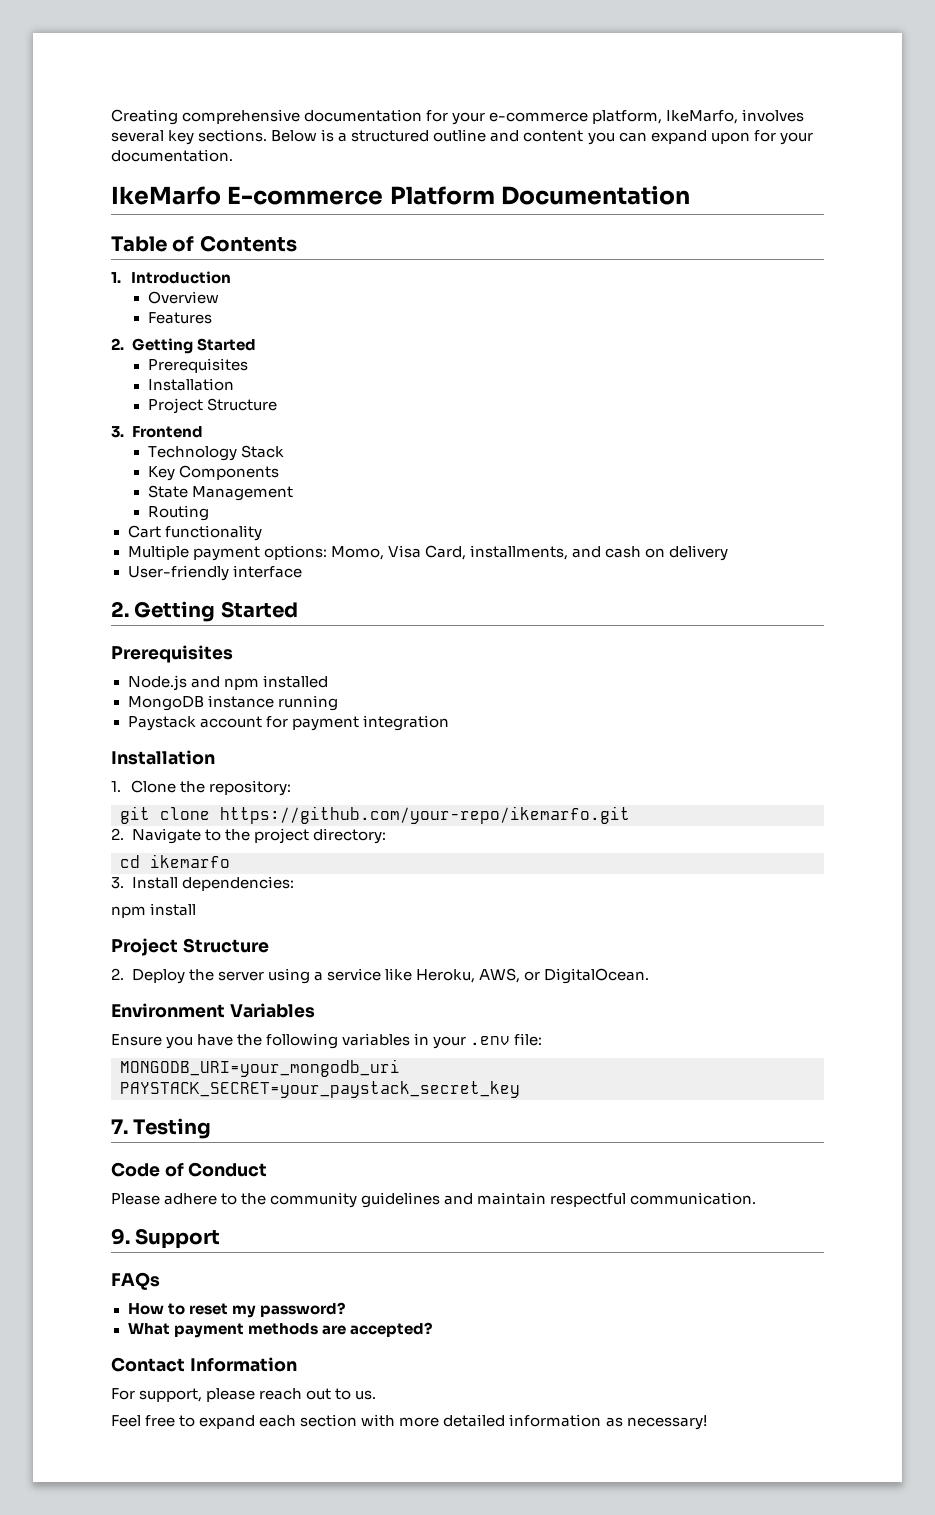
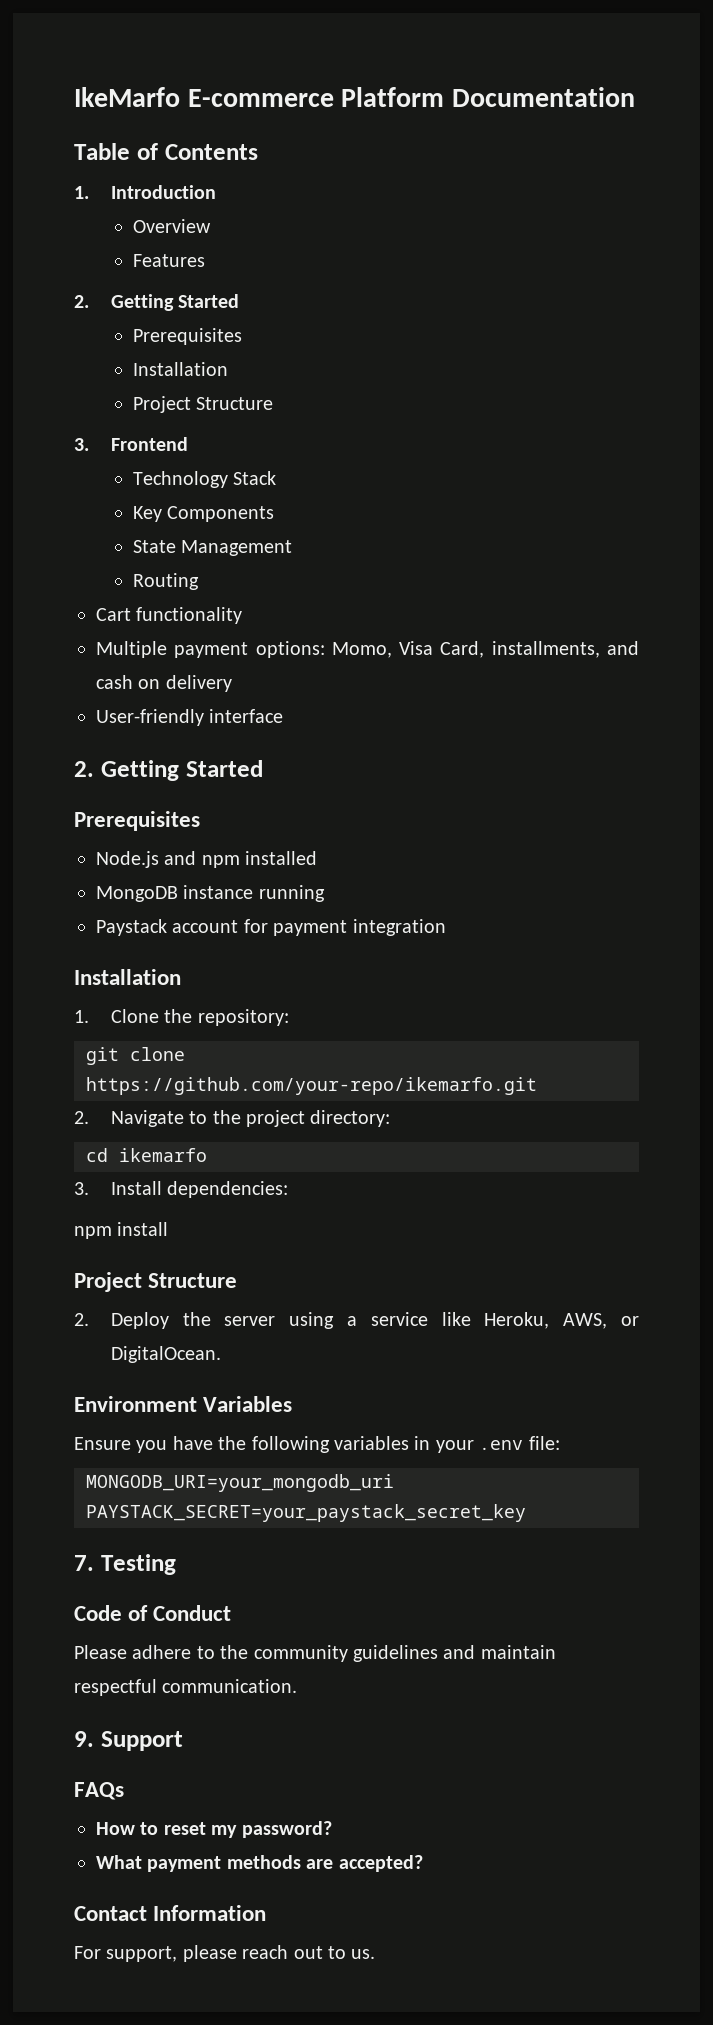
[111,109,805,125] [111,129,813,145] [111,149,233,162] Creating comprehensive documentation for your e-commerce platform, IkeMarfo, involves several key sections. Below is a structured outline and content you can expand upon for your documentation. // -> (74, 97) none
[111,1414,707,1430] // Feel free to expand each section with more detailed information as necessary! -> (376, 1954) none

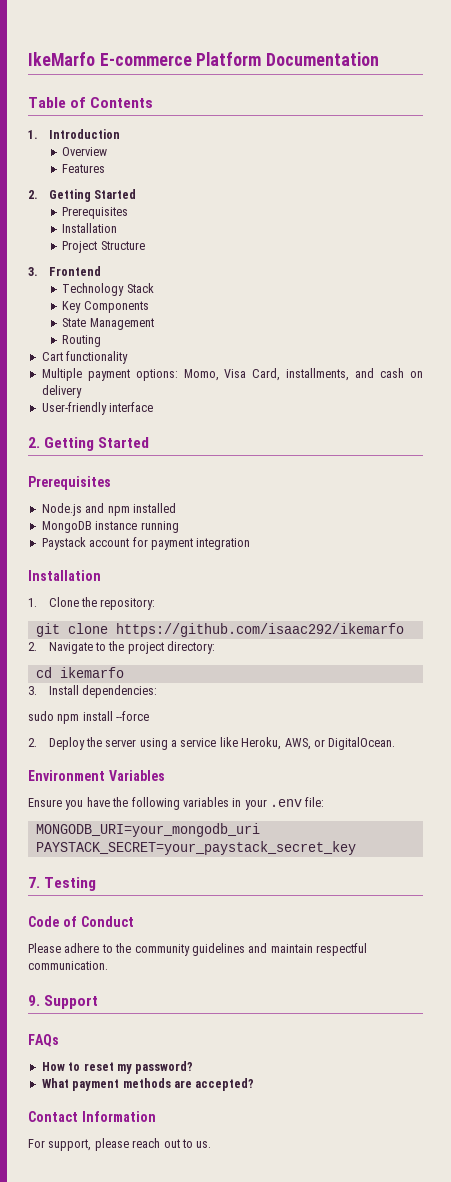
[86,1077,537,1095] https://github.com/your-repo/ikemarfo.git -> [115,623,404,637] https://github.com/isaac292/ikemarfo
(289, 1189) none -> [28,711,54,721] sudo
[74,1272,238,1292] // Project Structure -> [116,711,150,721] --force

